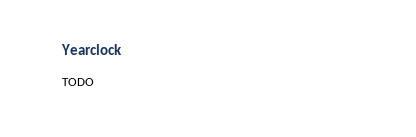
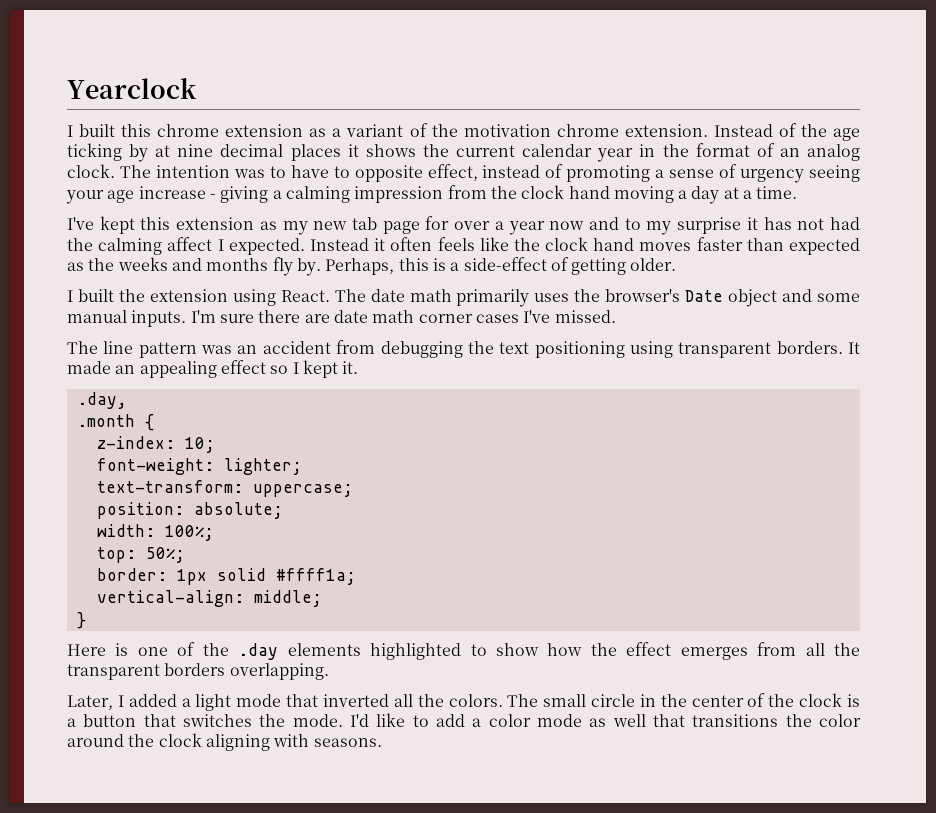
[62,78,94,86] TODO -> [67,123,860,141] [67,143,861,162] [67,164,860,183] [66,185,798,204] [67,216,860,235] [67,237,860,255] [67,257,677,276] [67,289,860,307] [67,310,616,327] [67,340,860,358] [67,360,359,378] [76,392,127,409] [76,414,154,431] [96,436,215,453] [96,458,302,475] [96,480,353,497] [96,502,283,519] [96,524,214,541] [96,547,185,563] [96,568,356,585] [96,590,322,607] [76,612,86,629] [67,642,860,660] [67,663,329,680] [67,693,861,711] [67,713,862,727] [67,733,382,751] I built this chrome extension as a variant of the motivation chrome extension. Instead of the age ticking by at nine decimal places it shows the current calendar year in the format of an analog clock. The intention was to have to opposite effect, instead of promoting a sense of urgency seeing your age increase - giving a calming impression from the clock hand moving a day at a time. // I've kept this extension as my new tab page for over a year now and to my surprise it has not had the calming affect I expected. Instead it often feels like the clock hand moves faster than expected as the weeks and months fly by. Perhaps, this is a side-effect of getting older. // I built the extension using React. The date math primarily uses the browser's Date object and some manual inputs. I'm sure there are date math corner cases I've missed. // The line pattern was an accident from debugging the text positioning using transparent borders. It made an appealing effect so I kept it. // .day, // .month { // z-index: 10; // font-weight: lighter; // text-transform: uppercase; // position: absolute; // width: 100%; // top: 50%; // border: 1px solid #ffff1a; // vertical-align: middle; // } // Here is one of the .day elements highlighted to show how the effect emerges from all the transparent borders overlapping. // Later, I added a light mode that inverted all the colors. The small circle in the center of the clock is a button that switches the mode. I'd like to add a color mode as well that transitions the color around the clock aligning with seasons.

